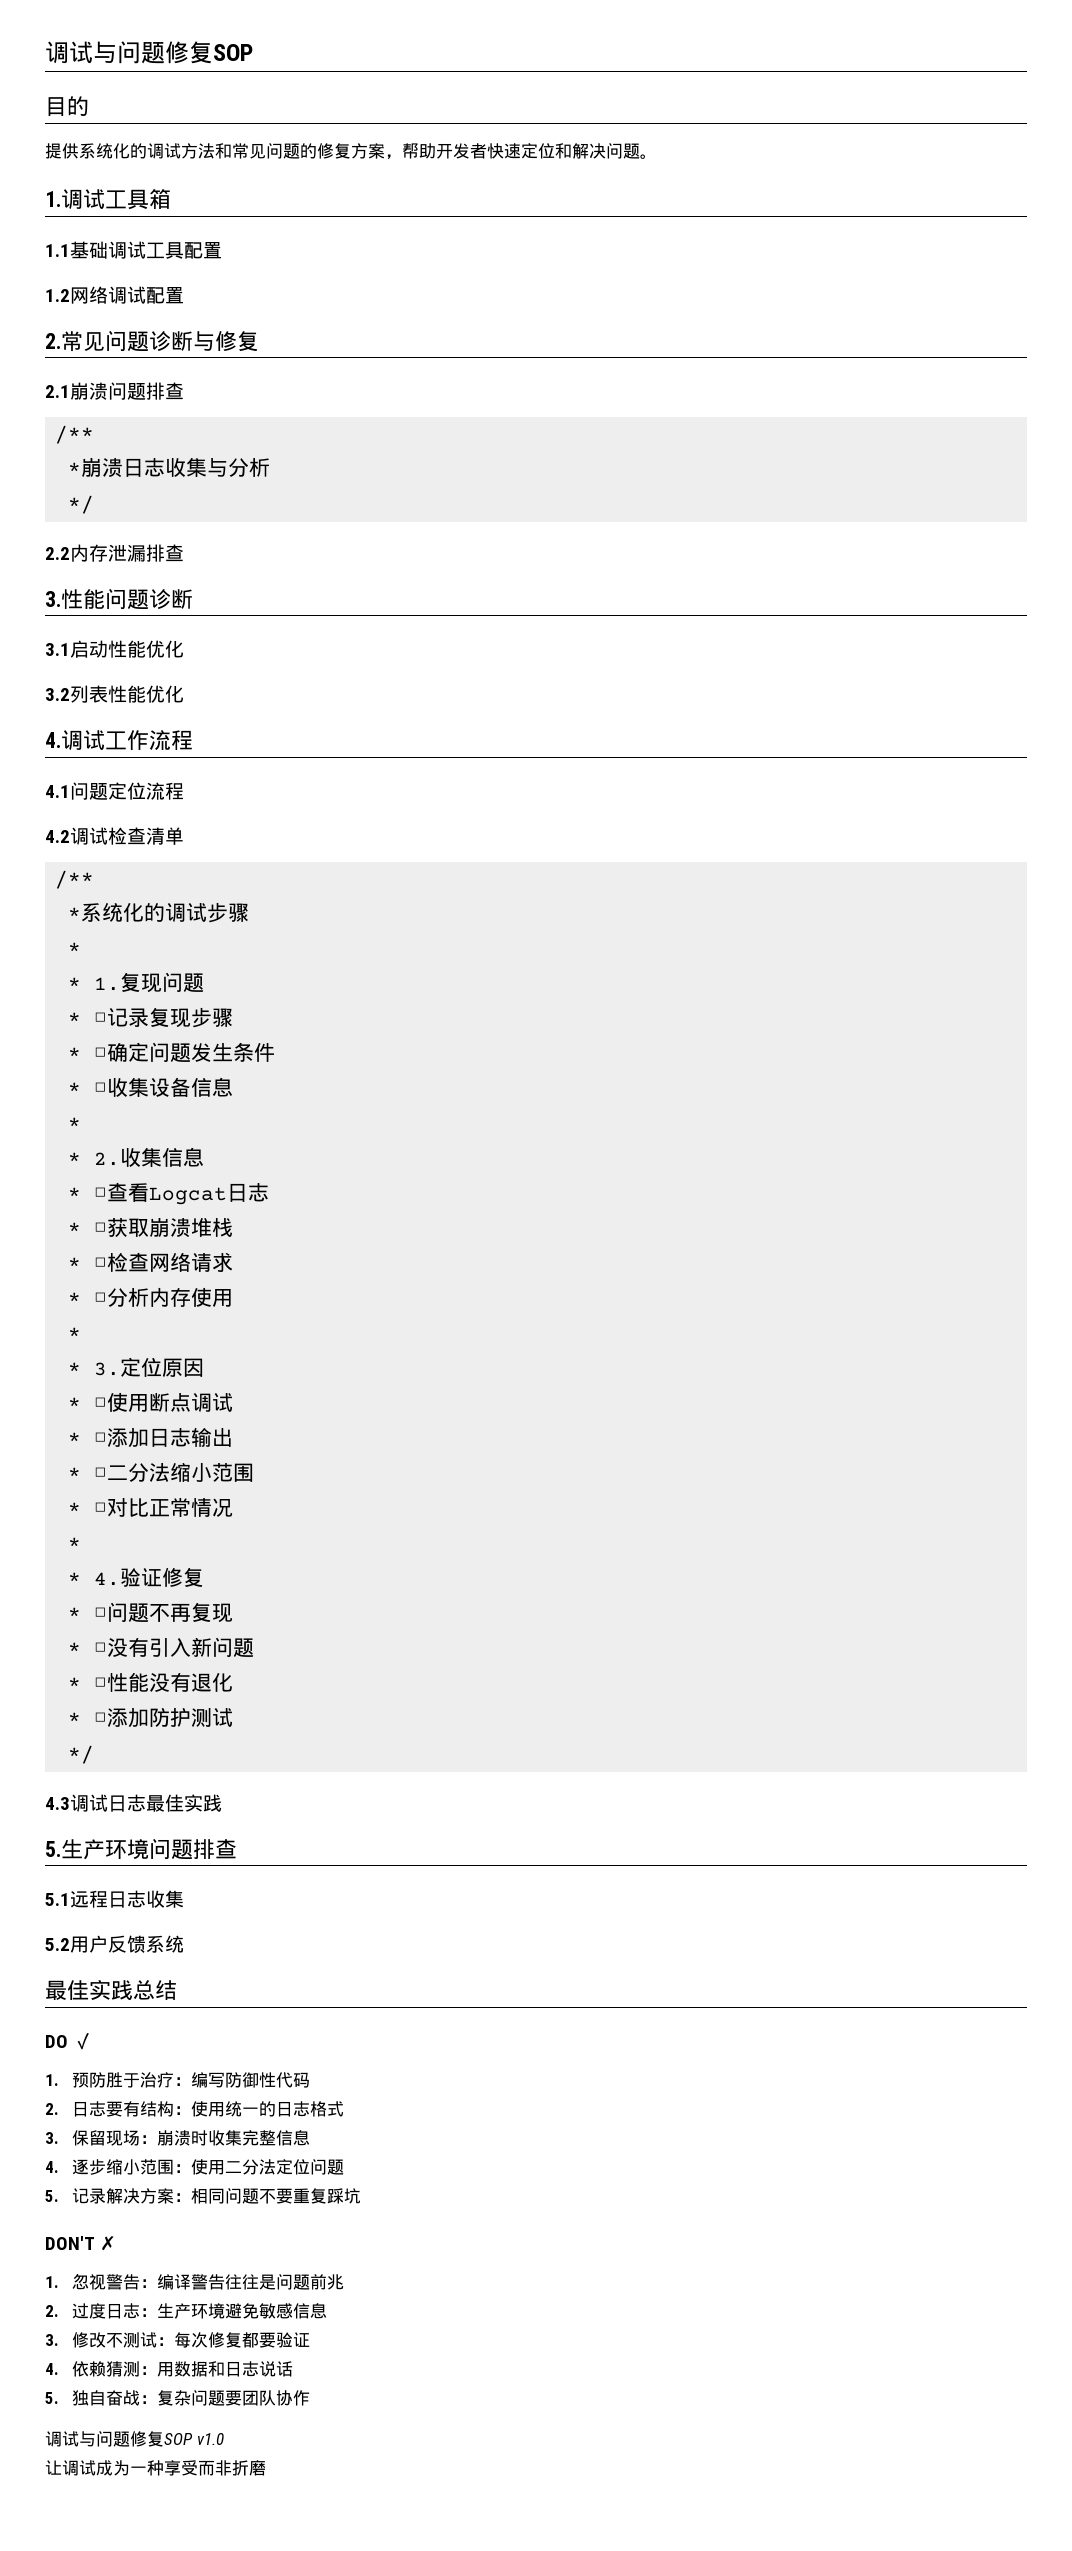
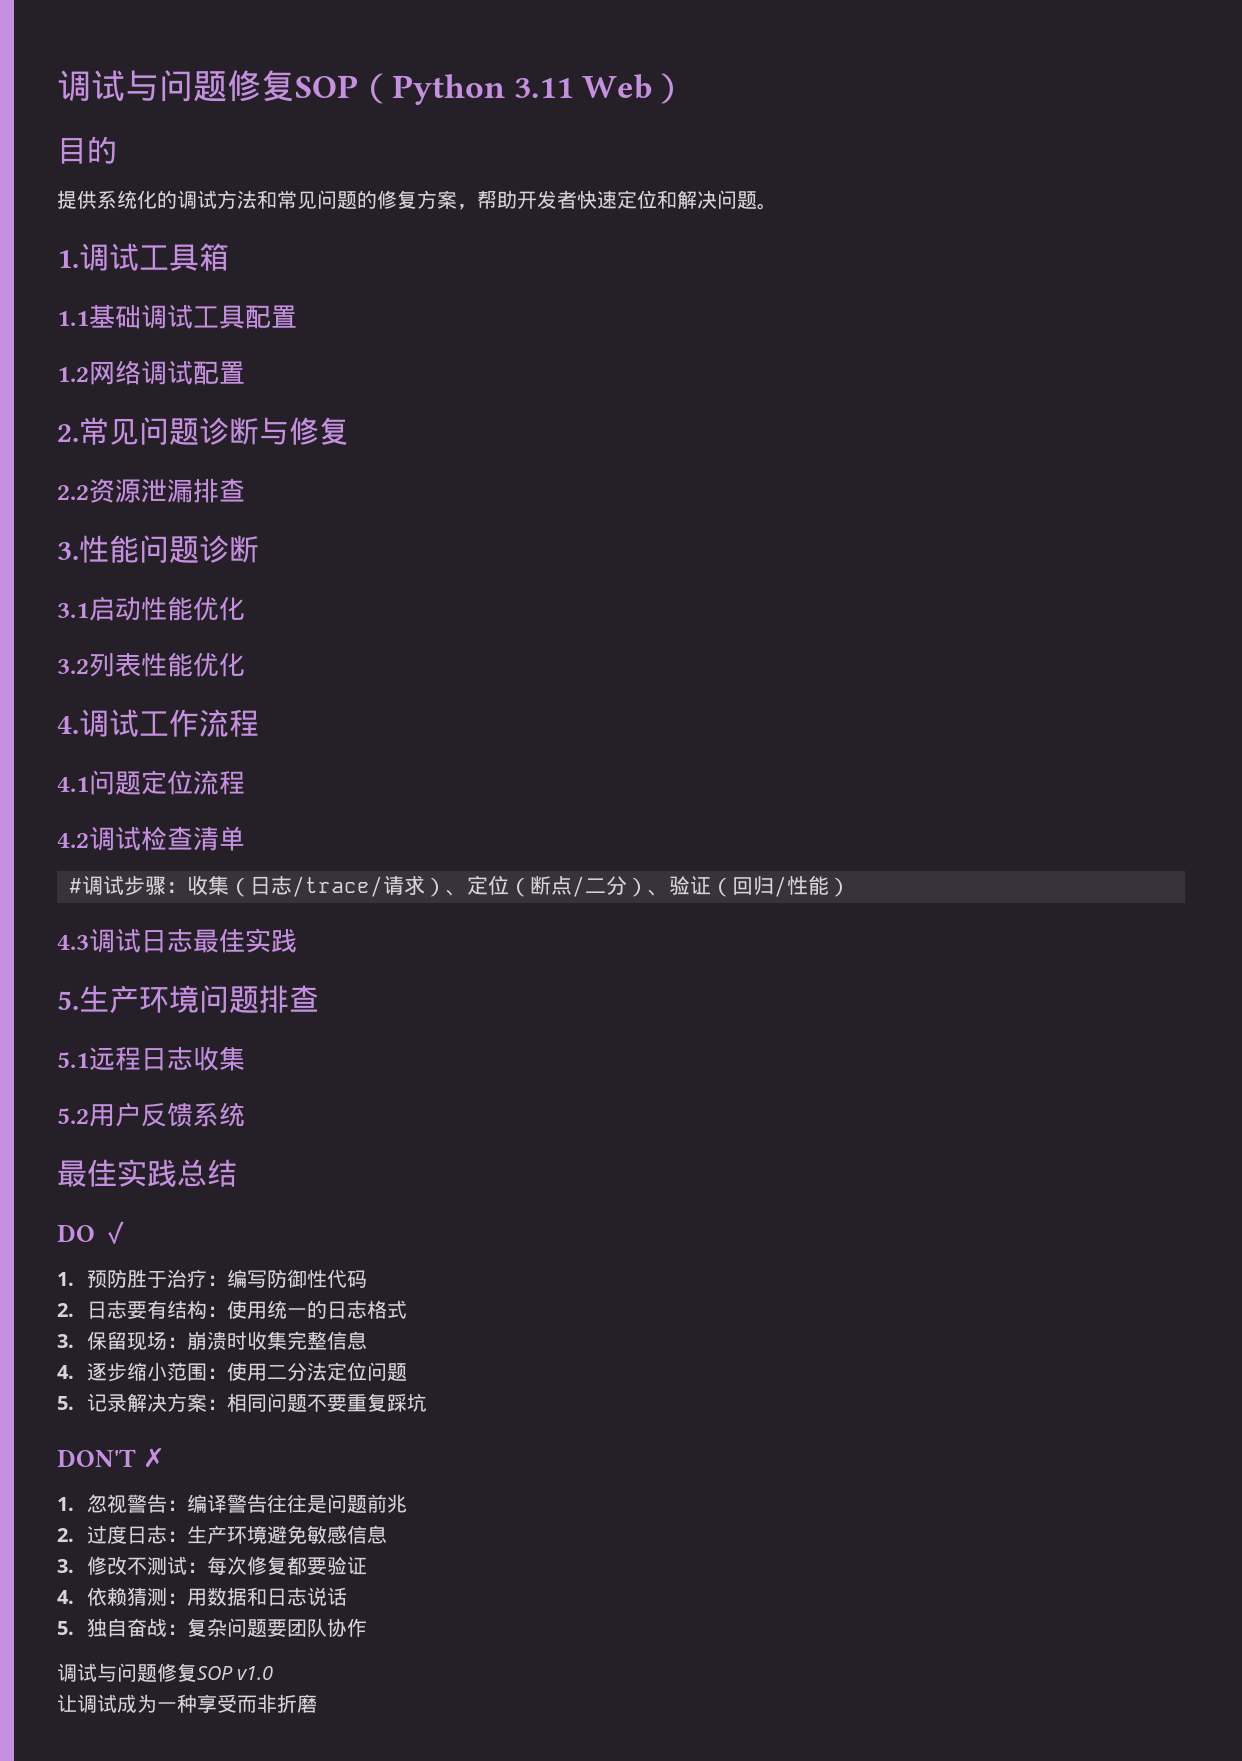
[45,41,253,64] 调试与问题修复SOP -> [57,70,687,105] 调试与问题修复SOP（Python 3.11 Web）
[45,382,184,400] [55,425,95,444] [68,457,271,478] [68,495,95,514] // 2.1崩溃问题排查 // /** // *崩溃日志收集与分析 // */ -> (349, 431) none
[70,544,108,562] 内存 -> [89,478,141,503] 资源
[55,870,95,889] [68,902,250,923] [68,942,82,955] [68,972,205,993] [68,1007,234,1028] [68,1042,276,1063] [68,1077,234,1097] [68,1117,82,1130] [68,1147,205,1167] [68,1182,270,1205] [68,1217,234,1238] [68,1252,234,1272] [68,1287,234,1307] [68,1327,82,1340] [68,1357,205,1377] [68,1392,234,1412] [68,1427,234,1448] [68,1462,255,1482] [68,1498,234,1517] [68,1537,82,1550] [68,1567,205,1587] [68,1602,234,1623] [68,1637,255,1658] [68,1672,234,1692] [68,1708,234,1728] [68,1745,95,1764] /** // *系统化的调试步骤 // * // * 1.复现问题 // * □记录复现步骤 // * □确定问题发生条件 // * □收集设备信息 // * // * 2.收集信息 // * □查看Logcat日志 // * □获取崩溃堆栈 // * □检查网络请求 // * □分析内存使用 // * // * 3.定位原因 // * □使用断点调试 // * □添加日志输出 // * □二分法缩小范围 // * □对比正常情况 // * // * 4.验证修复 // * □问题不再复现 // * □没有引入新问题 // * □性能没有退化 // * □添加防护测试 // */ -> [69,875,850,897] #调试步骤：收集（日志/trace/请求）、定位（断点/二分）、验证（回归/性能）

